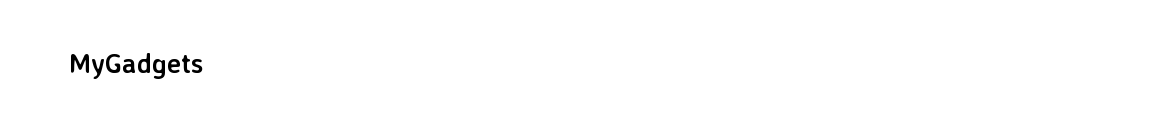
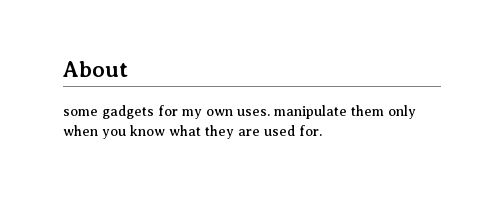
[69,53,203,79] MyGadgets -> [63,61,128,77] [63,105,416,119] [63,125,322,139] About // some gadgets for my own uses. manipulate them only when you know what they are used for.

